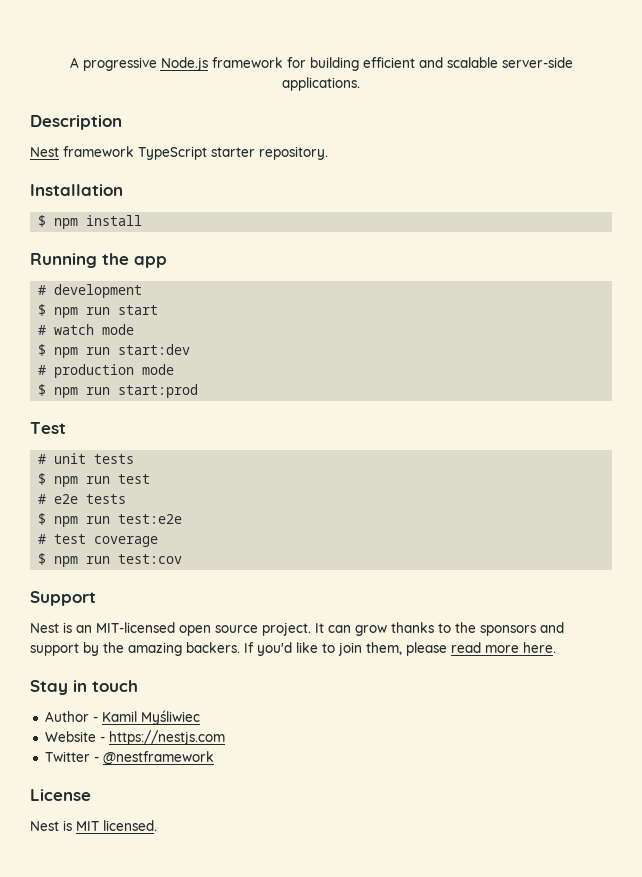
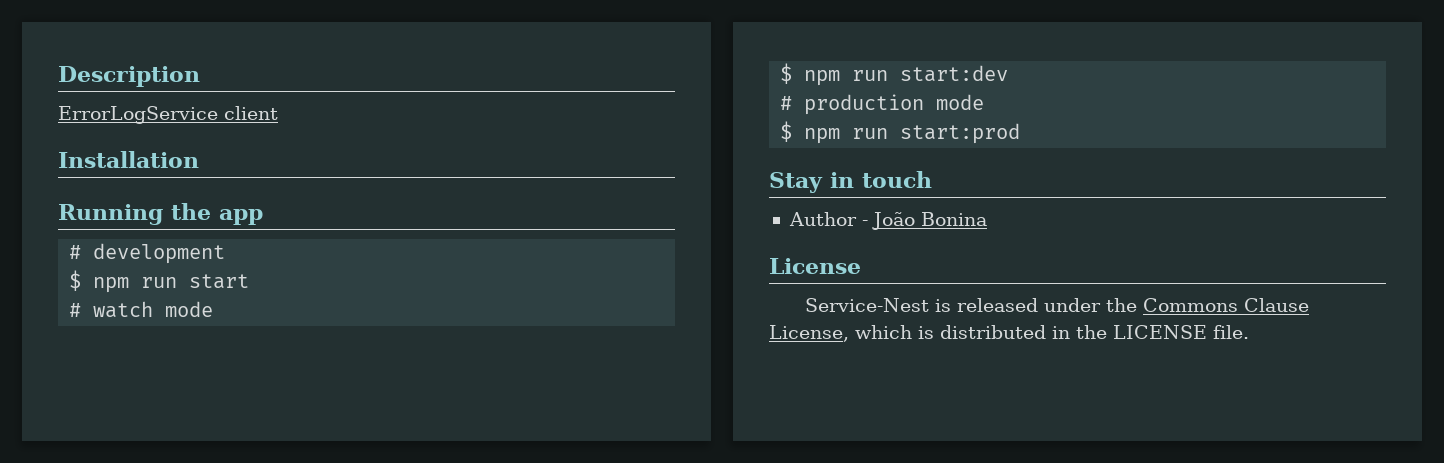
[69,57,573,71] [282,77,360,91] [30,115,122,130] [30,146,328,160] [30,184,123,196] [38,215,143,229] A progressive Node.js framework for building efficient and scalable server-side applications. // Description // Nest framework TypeScript starter repository. // Installation // $ npm install -> [58,66,200,87] [58,106,278,124] [58,151,199,168] Description // ErrorLogService client // Installation
[30,422,66,434] [38,453,135,464] [38,473,151,487] [38,494,127,504] [38,513,183,527] [38,534,159,547] [38,553,183,567] [30,591,96,606] [30,622,564,636] [30,642,556,656] // Test // # unit tests // $ npm run test // # e2e tests // $ npm run test:e2e // # test coverage // $ npm run test:cov // Support // Nest is an MIT-licensed open source project. It can grow thanks to the sponsors and support by the amazing backers. If you'd like to join them, please read more here. -> (1021, 133) none
[101,710,200,725] [44,730,225,745] [44,751,214,765] [30,789,91,801] [30,820,157,831] Kamil Myśliwiec // Website - https://nestjs.com // Twitter - @nestframework // License // Nest is MIT licensed. -> [871,212,987,230] [769,258,861,274] [805,298,1310,312] [769,325,1249,342] João Bonina // License // Service-Nest is released under the Commons Clause License, which is distributed in the LICENSE file.

